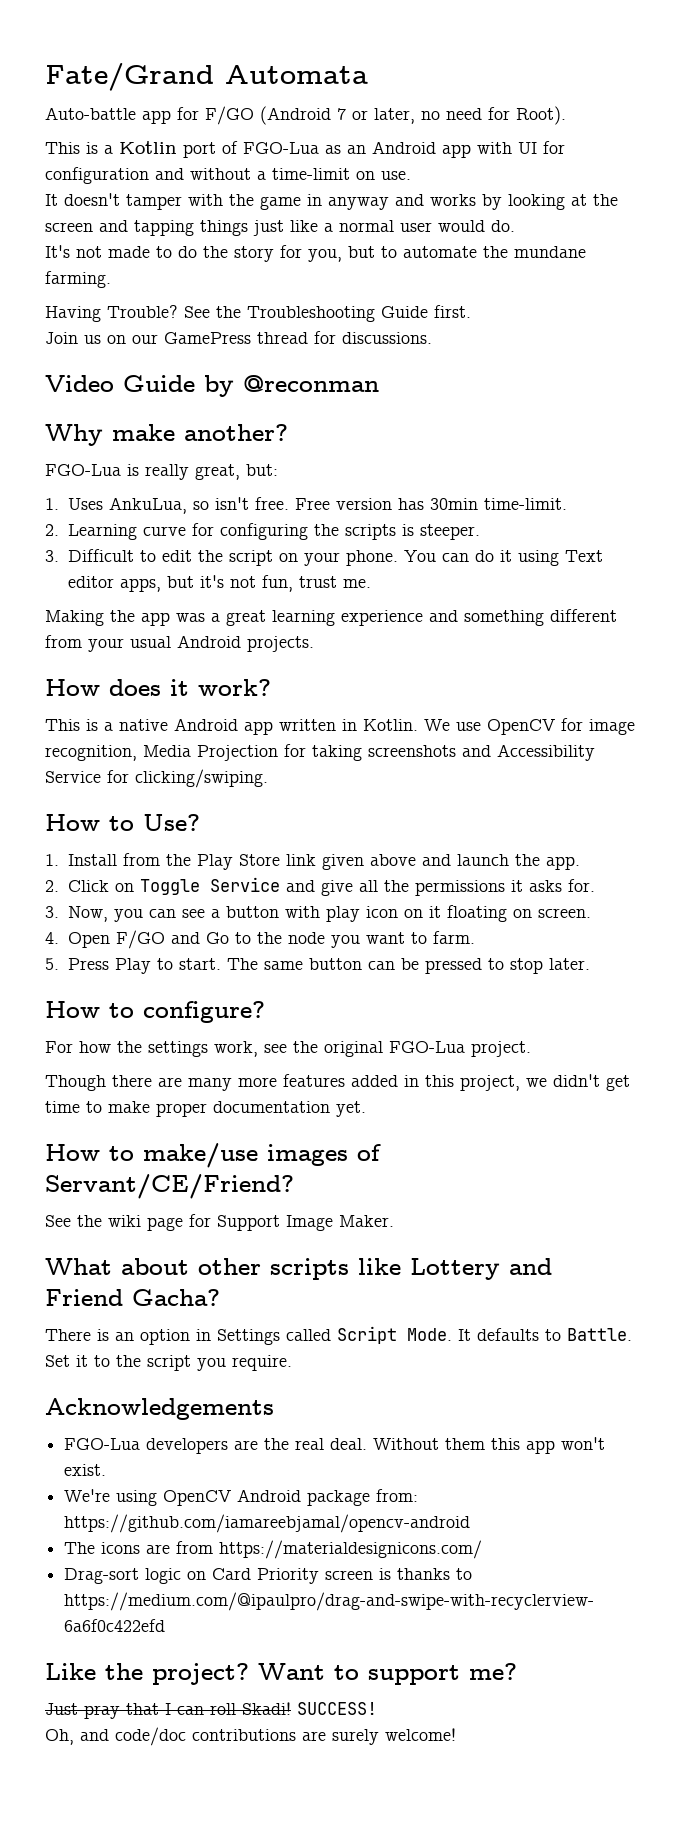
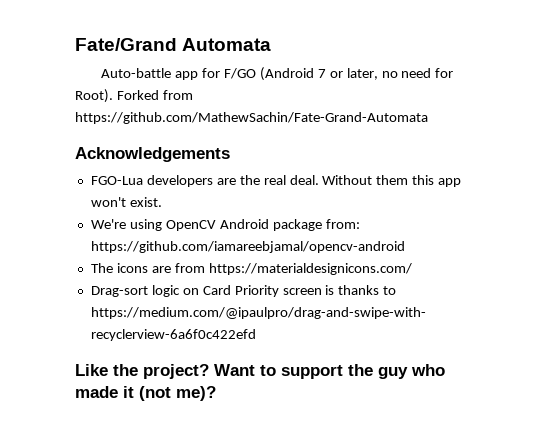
[45,141,565,158] [45,167,411,184] [45,193,618,210] [45,220,515,236] [45,245,586,262] [45,271,111,288] [45,305,471,322] [45,331,432,344] [45,375,379,397] [45,424,288,446] [45,464,278,480] [45,497,567,514] [45,523,480,540] [45,549,603,566] [67,575,371,592] [45,609,617,626] [45,635,314,652] [45,679,271,696] [45,718,635,735] [45,744,595,761] [45,769,268,788] [45,814,200,831] [45,853,580,870] [45,877,595,896] [45,905,591,922] [45,930,475,949] [45,958,590,974] [45,1001,265,1023] [45,1041,531,1057] [45,1074,630,1091] [45,1101,366,1117] [45,1143,381,1168] [45,1174,294,1199] [45,1214,394,1231] [45,1258,552,1280] [45,1289,220,1306] [45,1326,632,1345] [45,1355,292,1371] // This is a Kotlin port of FGO-Lua as an Android app with UI for configuration and without a time-limit on use. // It doesn't tamper with the game in anyway and works by looking at the screen and tapping things just like a normal user would do. // It's not made to do the story for you, but to automate the mundane farming. // Having Trouble? See the Troubleshooting Guide first. // Join us on our GamePress thread for discussions. // Video Guide by @reconman // Why make another? // FGO-Lua is really great, but: // 1. Uses AnkuLua, so isn't free. Free version has 30min time-limit. // 2. Learning curve for configuring the scripts is steeper. // 3. Difficult to edit the script on your phone. You can do it using Text editor apps, but it's not fun, trust me. // Making the app was a great learning experience and something different from your usual Android projects. // How does it work? // This is a native Android app written in Kotlin. We use OpenCV for image recognition, Media Projection for taking screenshots and Accessibility Service for clicking/swiping. // How to Use? // 1. Install from the Play Store link given above and launch the app. // 2. Click on Toggle Service and give all the permissions it asks for. // 3. Now, you can see a button with play icon on it floating on screen. // 4. Open F/GO and Go to the node you want to farm. // 5. Press Play to start. The same button can be pressed to stop later. // How to configure? // For how the settings work, see the original FGO-Lua project. // Though there are many more features added in this project, we didn't get time to make proper documentation yet. // How to make/use images of Servant/CE/Friend? // See the wiki page for Support Image Maker. // What about other scripts like Lottery and Friend Gacha? // There is an option in Settings called Script Mode. It defaults to Battle. Set it to the script you require. -> [116,90,193,100] [75,112,428,124] Forked from https://github.com/MathewSachin/Fate-Grand-Automata
[469,1663,517,1680] [45,1702,377,1719] [45,1727,456,1746] me? // Just pray that I can roll Skadi! SUCCESS! // Oh, and code/doc contributions are surely welcome! -> [348,364,445,379] [75,386,216,401] the guy who made it (not me)?

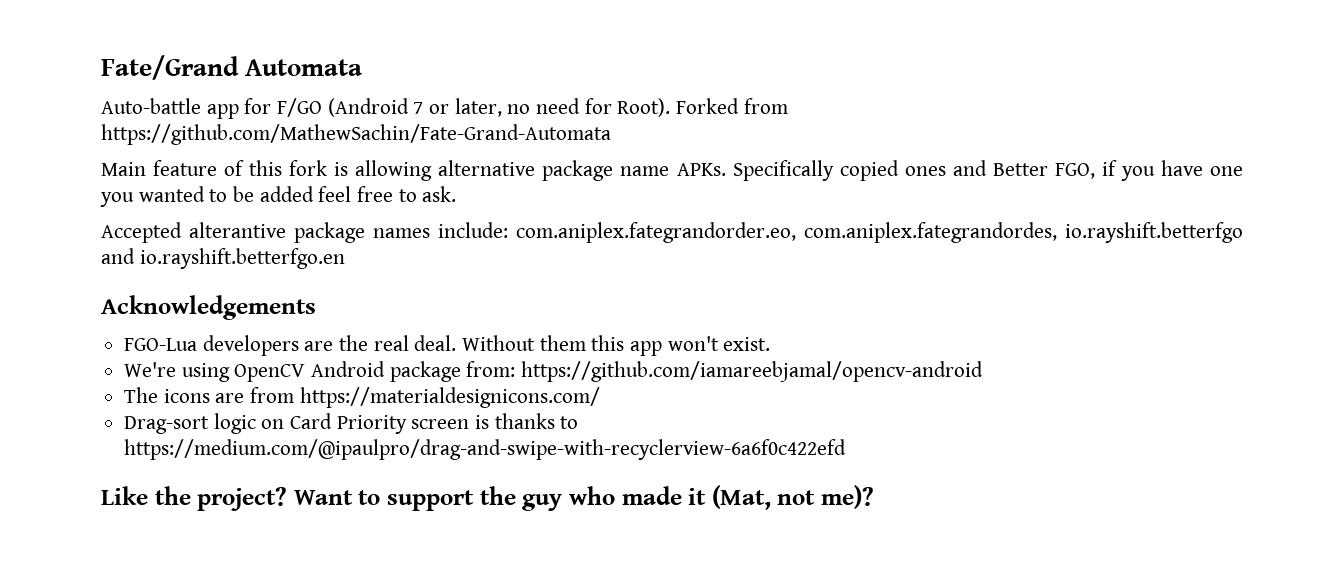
(428, 118) none -> [101,160,1243,181] [100,186,457,207] [101,222,1243,243] [101,248,345,269] // Main feature of this fork is allowing alternative package name APKs. Specifically copied ones and Better FGO, if you have one you wanted to be added feel free to ask. // Accepted alterantive package names include: com.aniplex.fategrandorder.eo, com.aniplex.fategrandordes, io.rayshift.betterfgo and io.rayshift.betterfgo.en
[139,386,171,401] (not -> [711,485,816,510] (Mat, not

